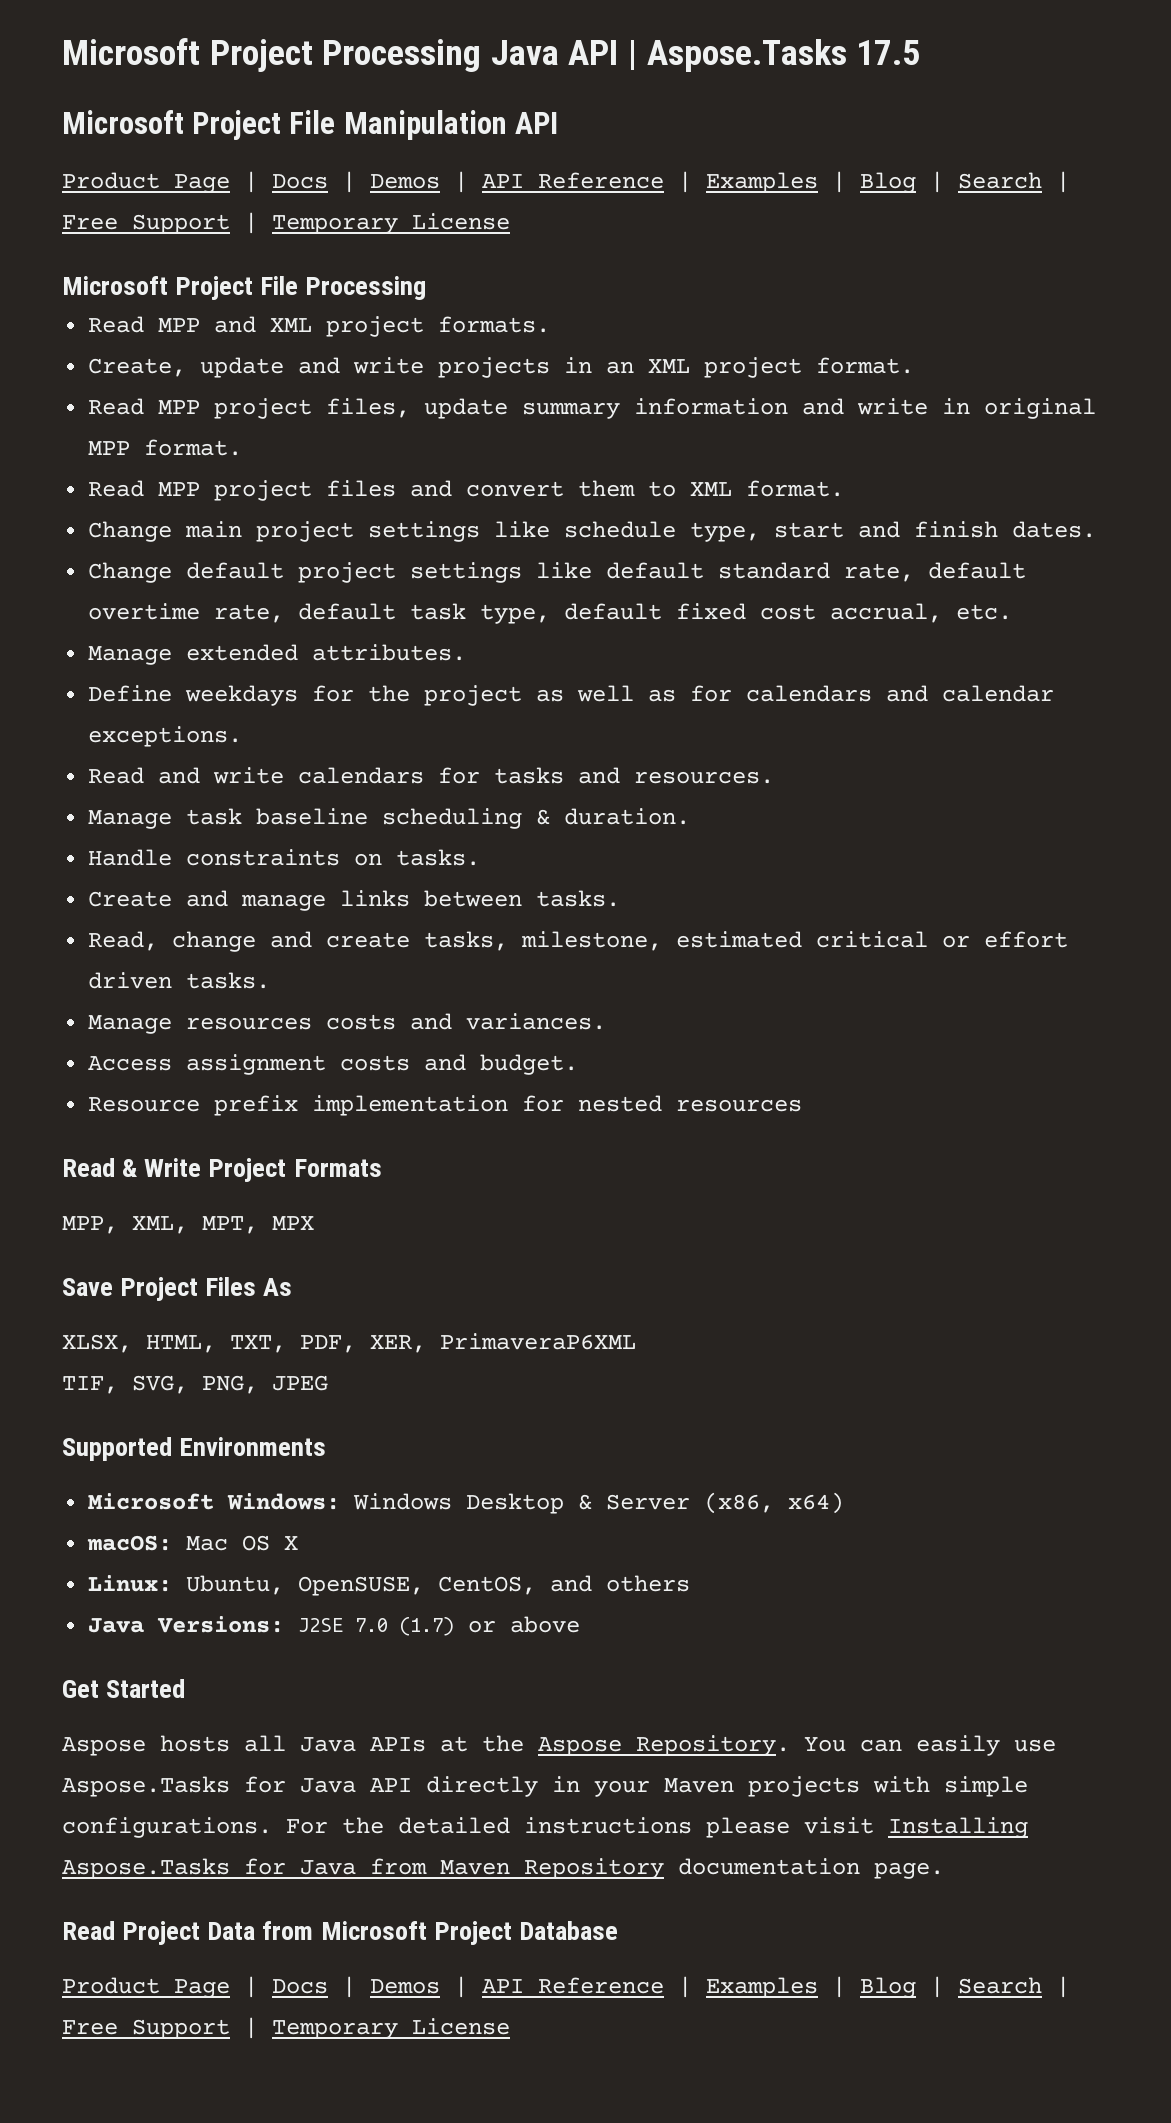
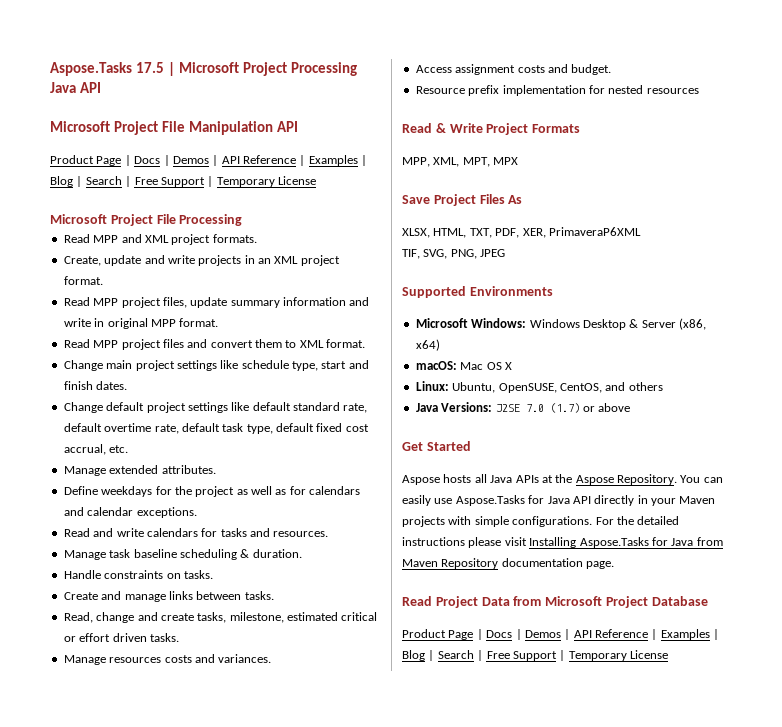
(62, 51) none -> [50,62,176,76] Aspose.Tasks 17.5 |
[627,39,921,72] | Aspose.Tasks 17.5 -> (102, 87) none

